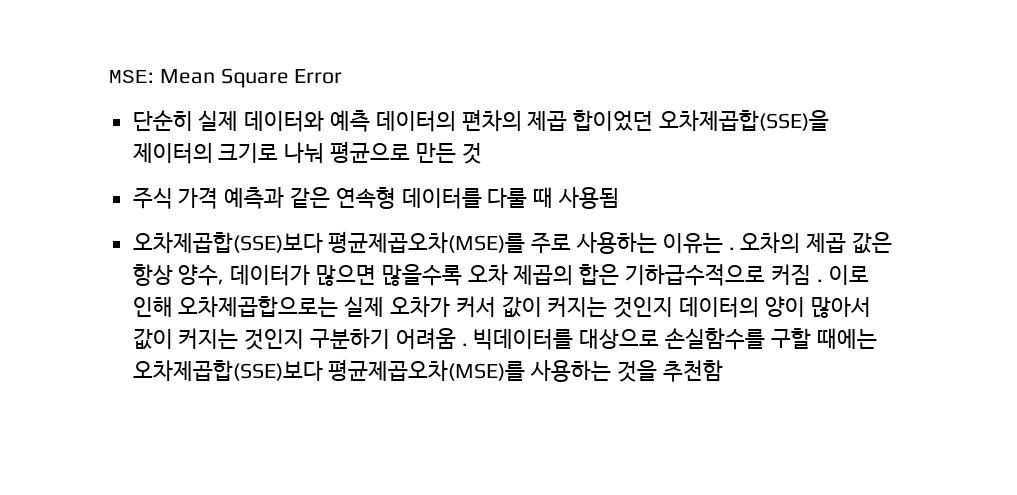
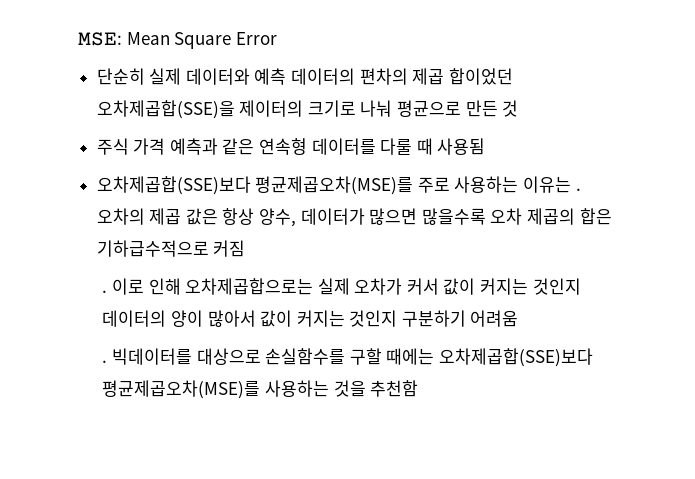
(811, 274) none -> (246, 248) //
(456, 338) none -> (519, 318) //

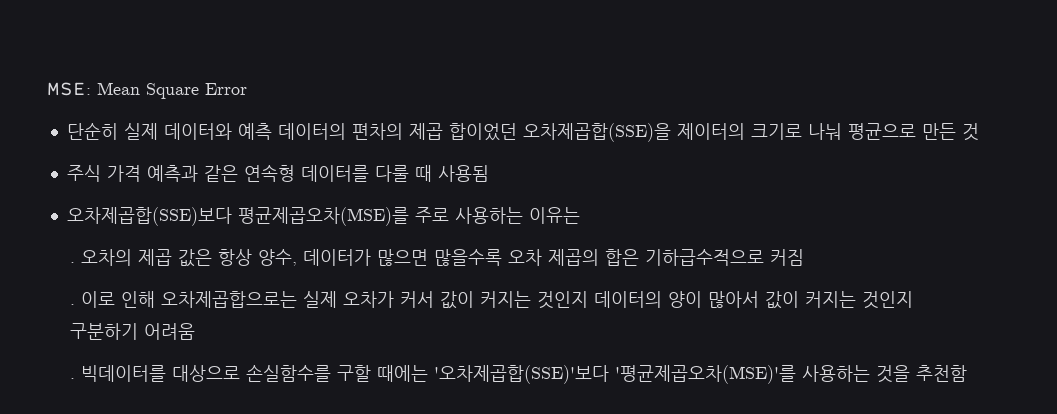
(572, 184) none -> (580, 215) //
[438,348,593,367] [102,380,261,399] 오차제곱합(SSE)보다 평균제곱오차(MSE)를 -> [433,365,796,384] '오차제곱합(SSE)'보다 '평균제곱오차(MSE)'를

